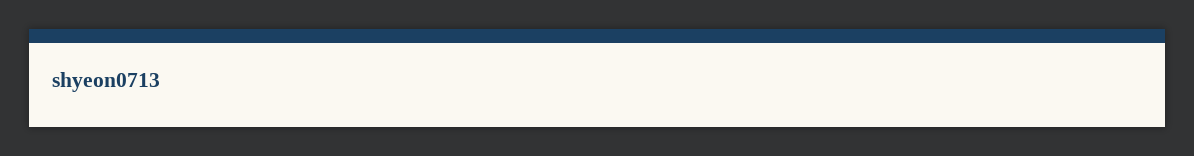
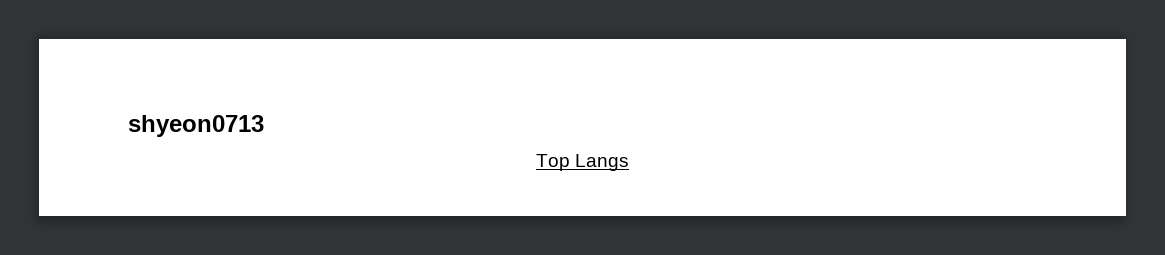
(160, 82) none -> [535,154,630,171] // Top Langs

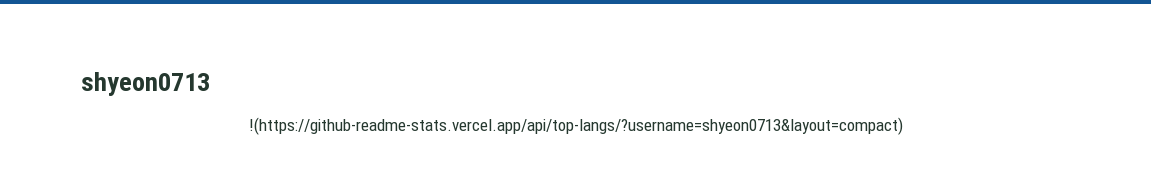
[535,154,630,171] Top Langs -> [248,117,903,135] !(https://github-readme-stats.vercel.app/api/top-langs/?username=shyeon0713&layout=compact)

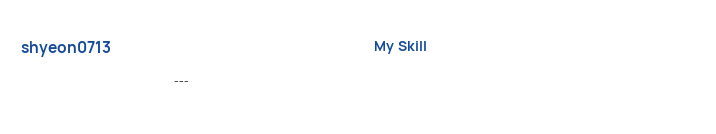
[248,117,903,135] !(https://github-readme-stats.vercel.app/api/top-langs/?username=shyeon0713&layout=compact) -> [174,81,189,85] [374,41,427,54] --- // My Skill

